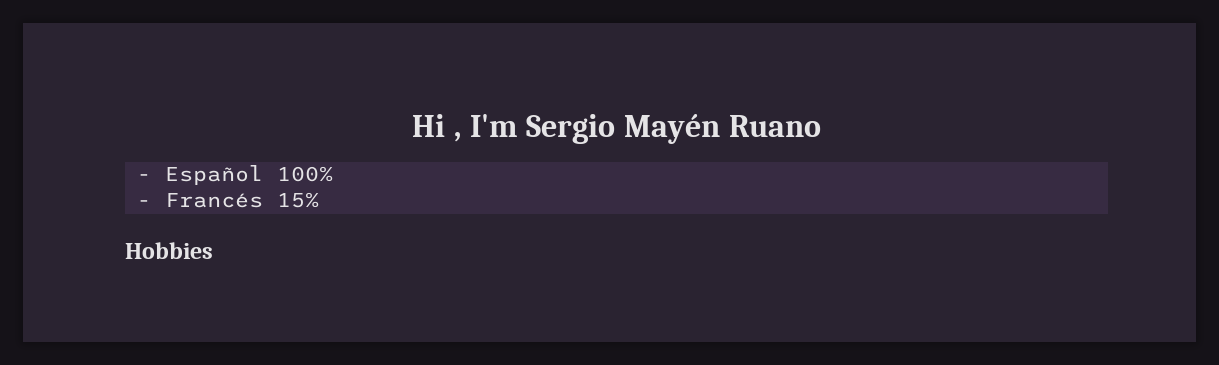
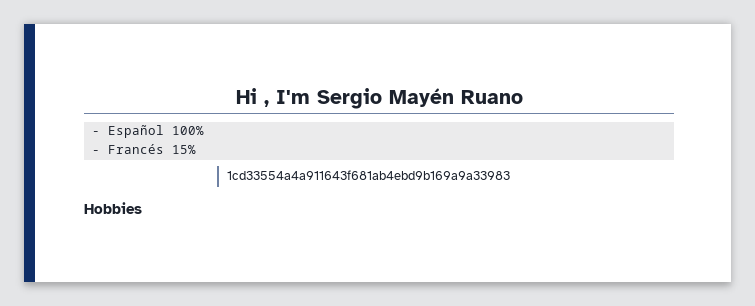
(320, 200) none -> [226,170,510,180] // 1cd33554a4a911643f681ab4ebd9b169a9a33983

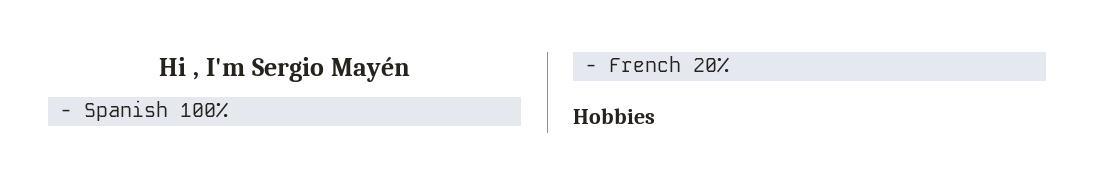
[460,90,523,104] [91,125,164,138] Ruano // - Español -> [60,100,169,121] // - Spanish
[107,144,196,154] [226,170,510,180] Francés 15% // 1cd33554a4a911643f681ab4ebd9b169a9a33983 -> [609,56,730,73] French 20%

